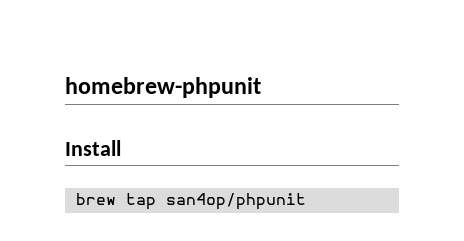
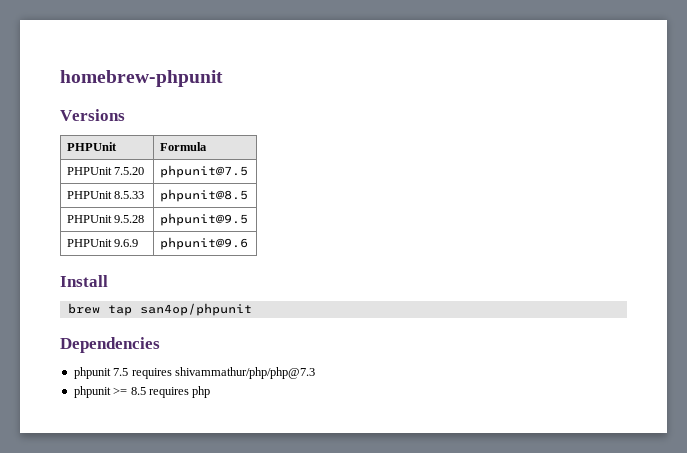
[65,140,121,156] [76,193,307,210] Install // brew tap san4op/phpunit -> [60,109,125,121] [67,142,118,151] [160,142,208,151] [67,167,145,175] [160,165,249,178] [67,191,145,199] [160,189,249,202] [67,215,145,223] [160,213,249,226] [67,239,139,247] [160,237,249,250] [60,275,108,287] [67,303,252,316] [60,337,160,353] [73,367,315,379] [73,386,211,398] Versions // PHPUnit | Formula // PHPUnit 7.5.20 | phpunit@7.5 // PHPUnit 8.5.33 | phpunit@8.5 // PHPUnit 9.5.28 | phpunit@9.5 // PHPUnit 9.6.9 | phpunit@9.6 // Install // brew tap san4op/phpunit // Dependencies // phpunit 7.5 requires shivammathur/php/php@7.3 // phpunit >= 8.5 requires php

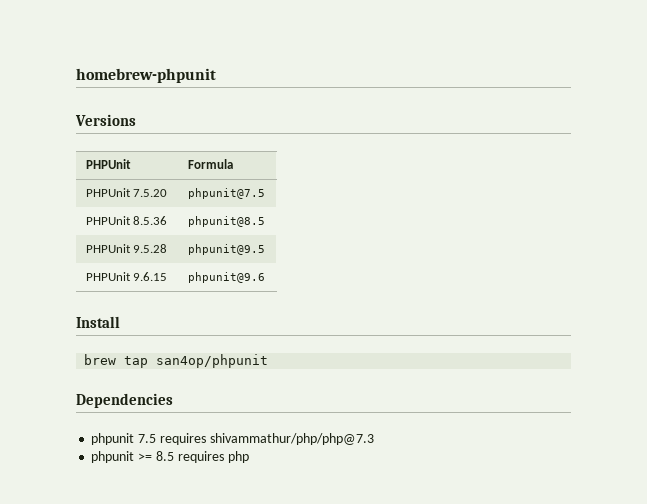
[114,191,145,199] 8.5.33 -> [133,216,168,225] 8.5.36
[114,239,139,247] 9.6.9 -> [133,272,168,281] 9.6.15

